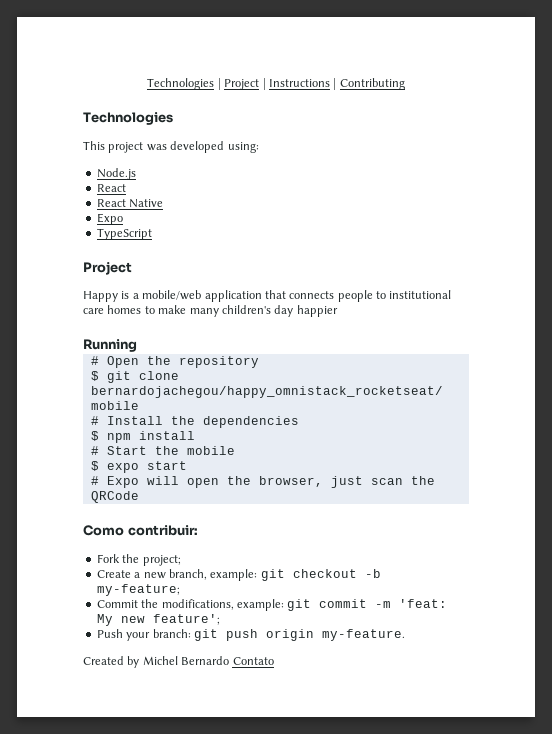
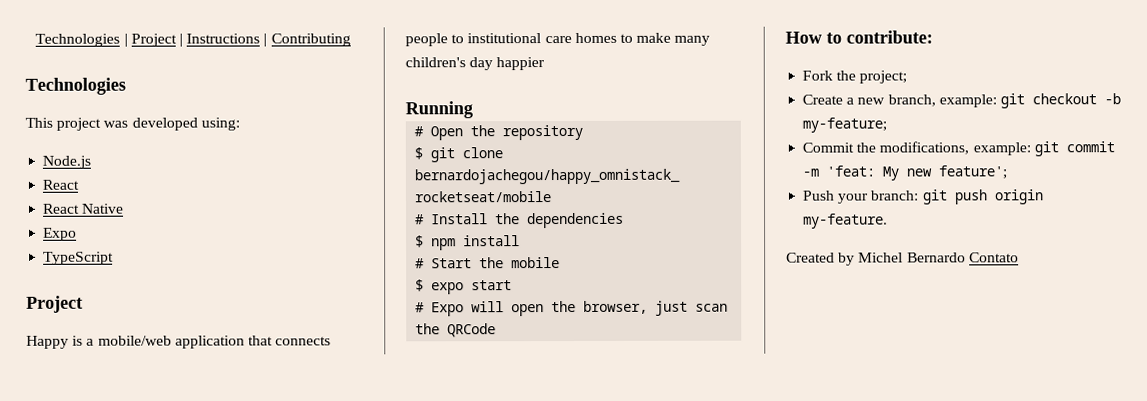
[83,525,198,536] Como contribuir: -> [785,30,933,44] How to contribute:

